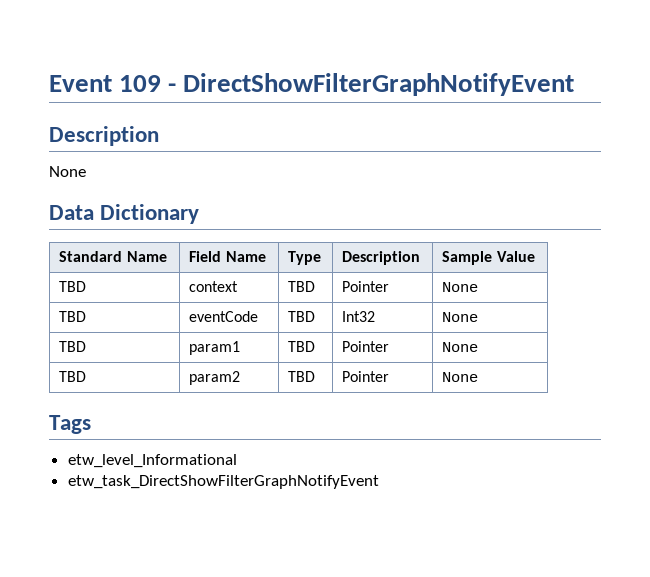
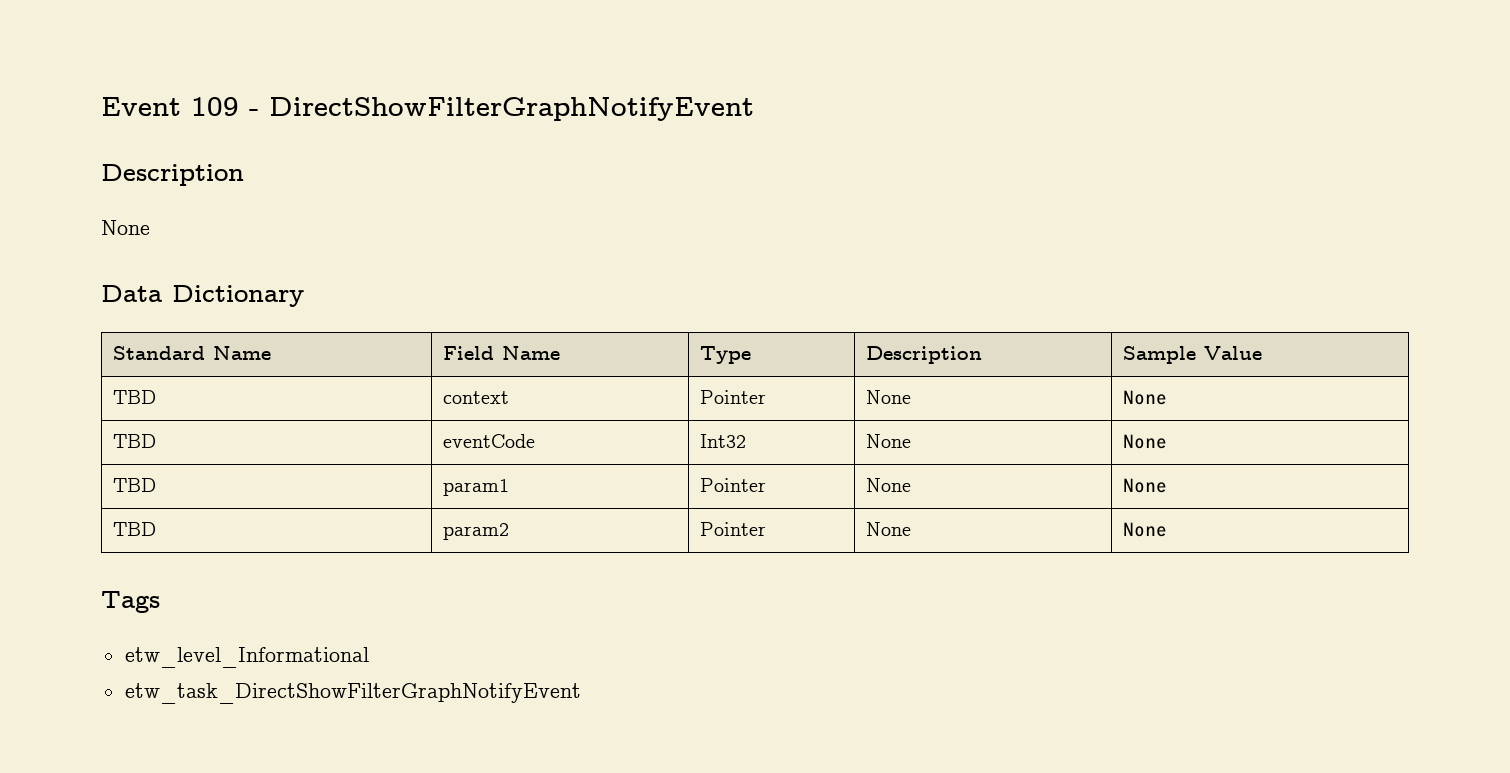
[288,281,316,292] [342,281,390,292] TBD | Pointer -> [700,390,767,404] [866,390,912,404] Pointer | None
[288,311,316,322] [342,311,376,322] TBD | Int32 -> [700,434,747,448] [866,434,912,448] Int32 | None
[288,341,316,352] [342,341,390,352] TBD | Pointer -> [700,478,767,492] [866,478,912,492] Pointer | None
[288,371,316,382] [342,371,390,382] TBD | Pointer -> [700,522,767,536] [866,522,912,536] Pointer | None

